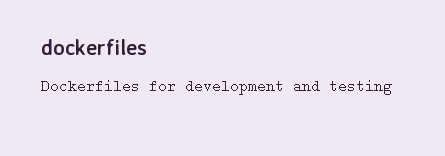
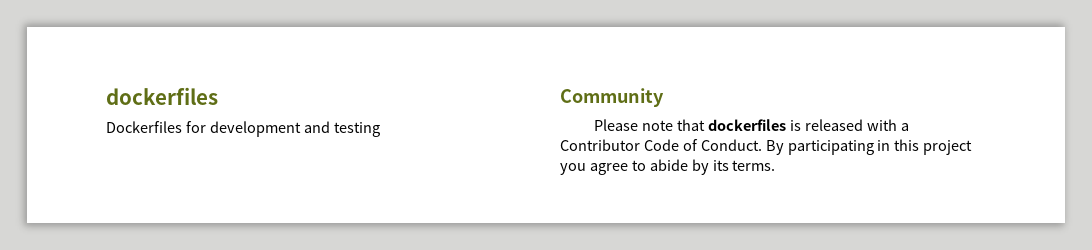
(392, 87) none -> [560,88,664,107] [594,119,909,131] [560,139,973,155] [560,159,776,175] // Community // Please note that dockerfiles is released with a Contributor Code of Conduct. By participating in this project you agree to abide by its terms.

